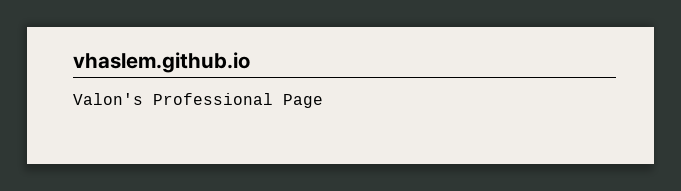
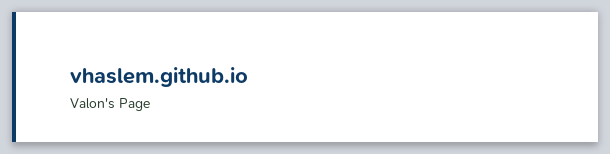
[153,93,273,105] Professional -> (115, 103) none

